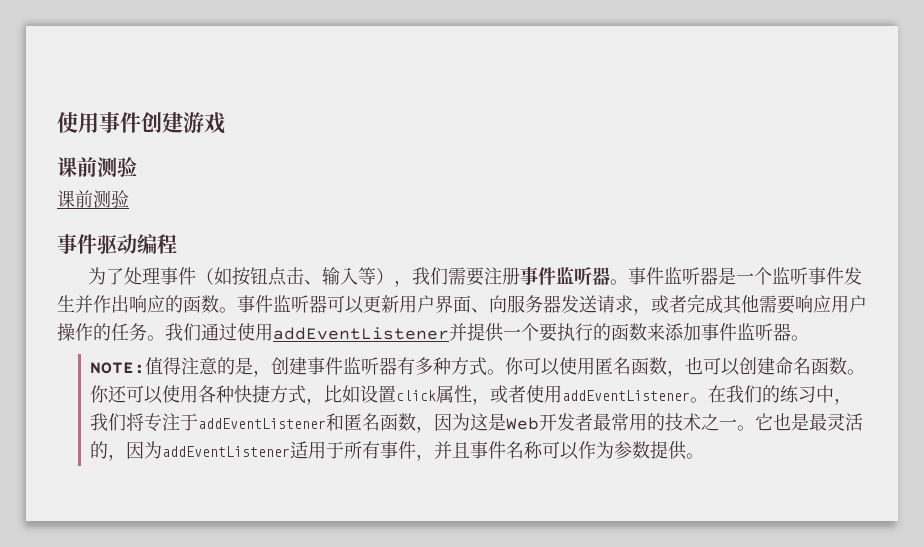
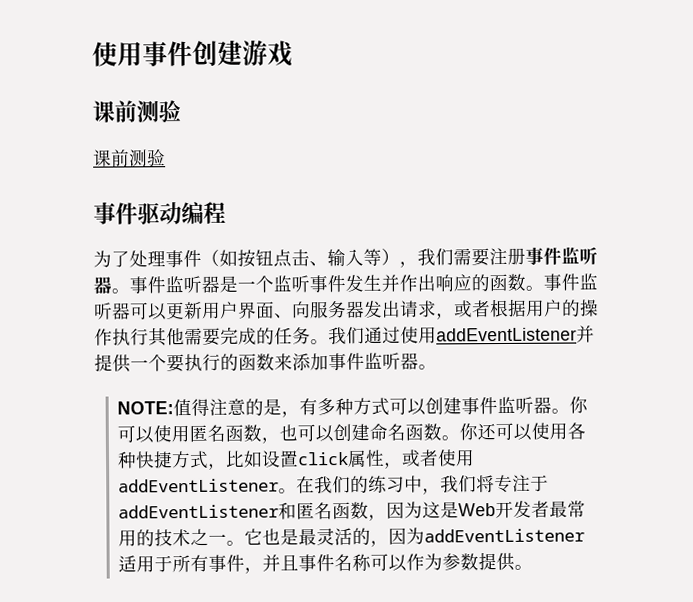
[579,295,597,313] 送 -> [381,300,401,318] 出
[687,294,867,314] [57,323,93,341] 完成其他需要响应用户操作 -> [489,298,599,318] [94,326,257,347] 根据用户的操作执行其他需要完成
(272, 373) none -> [299,397,427,416] 有多种方式可以
[397,357,488,376] 有多种方式 -> (553, 405) none

